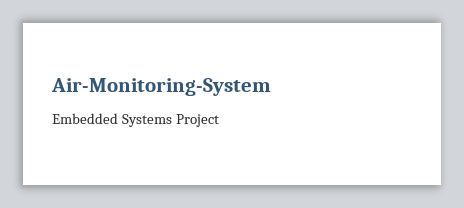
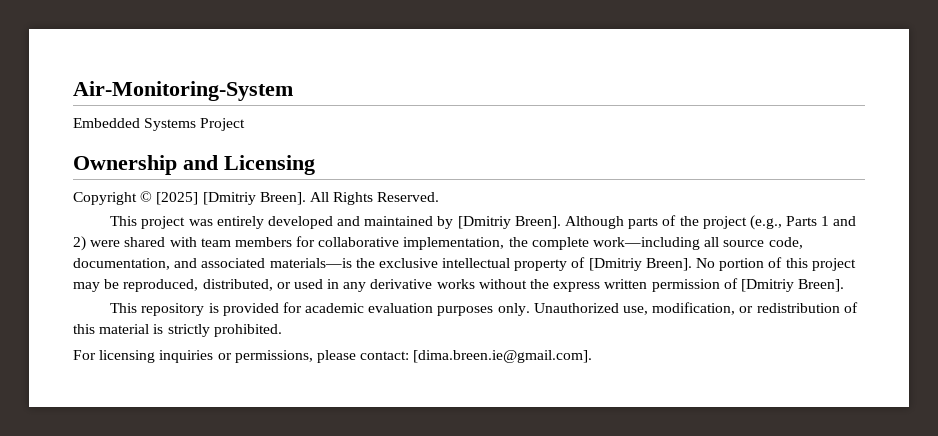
(219, 120) none -> [73,155,315,175] [73,191,440,205] [110,215,857,230] [73,236,803,251] [73,257,856,271] [73,278,845,292] [110,302,858,316] [73,324,282,337] [73,350,593,363] // Ownership and Licensing // Copyright © [2025] [Dmitriy Breen]. All Rights Reserved. // This project was entirely developed and maintained by [Dmitriy Breen]. Although parts of the project (e.g., Parts 1 and 2) were shared with team members for collaborative implementation, the complete work—including all source code, documentation, and associated materials—is the exclusive intellectual property of [Dmitriy Breen]. No portion of this project may be reproduced, distributed, or used in any derivative works without the express written permission of [Dmitriy Breen]. // This repository is provided for academic evaluation purposes only. Unauthorized use, modification, or redistribution of this material is strictly prohibited. // For licensing inquiries or permissions, please contact: [dima.breen.ie@gmail.com].

